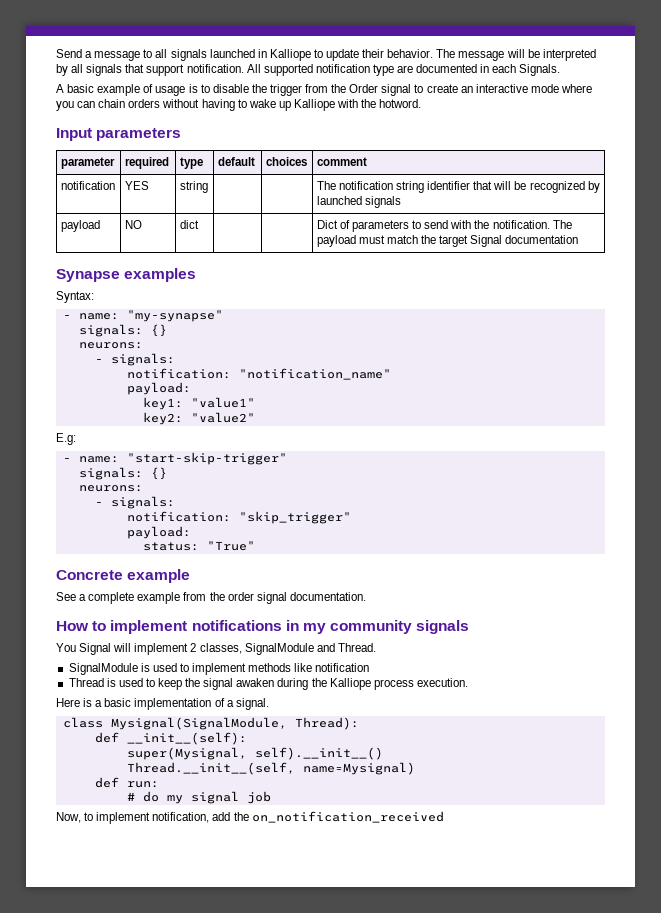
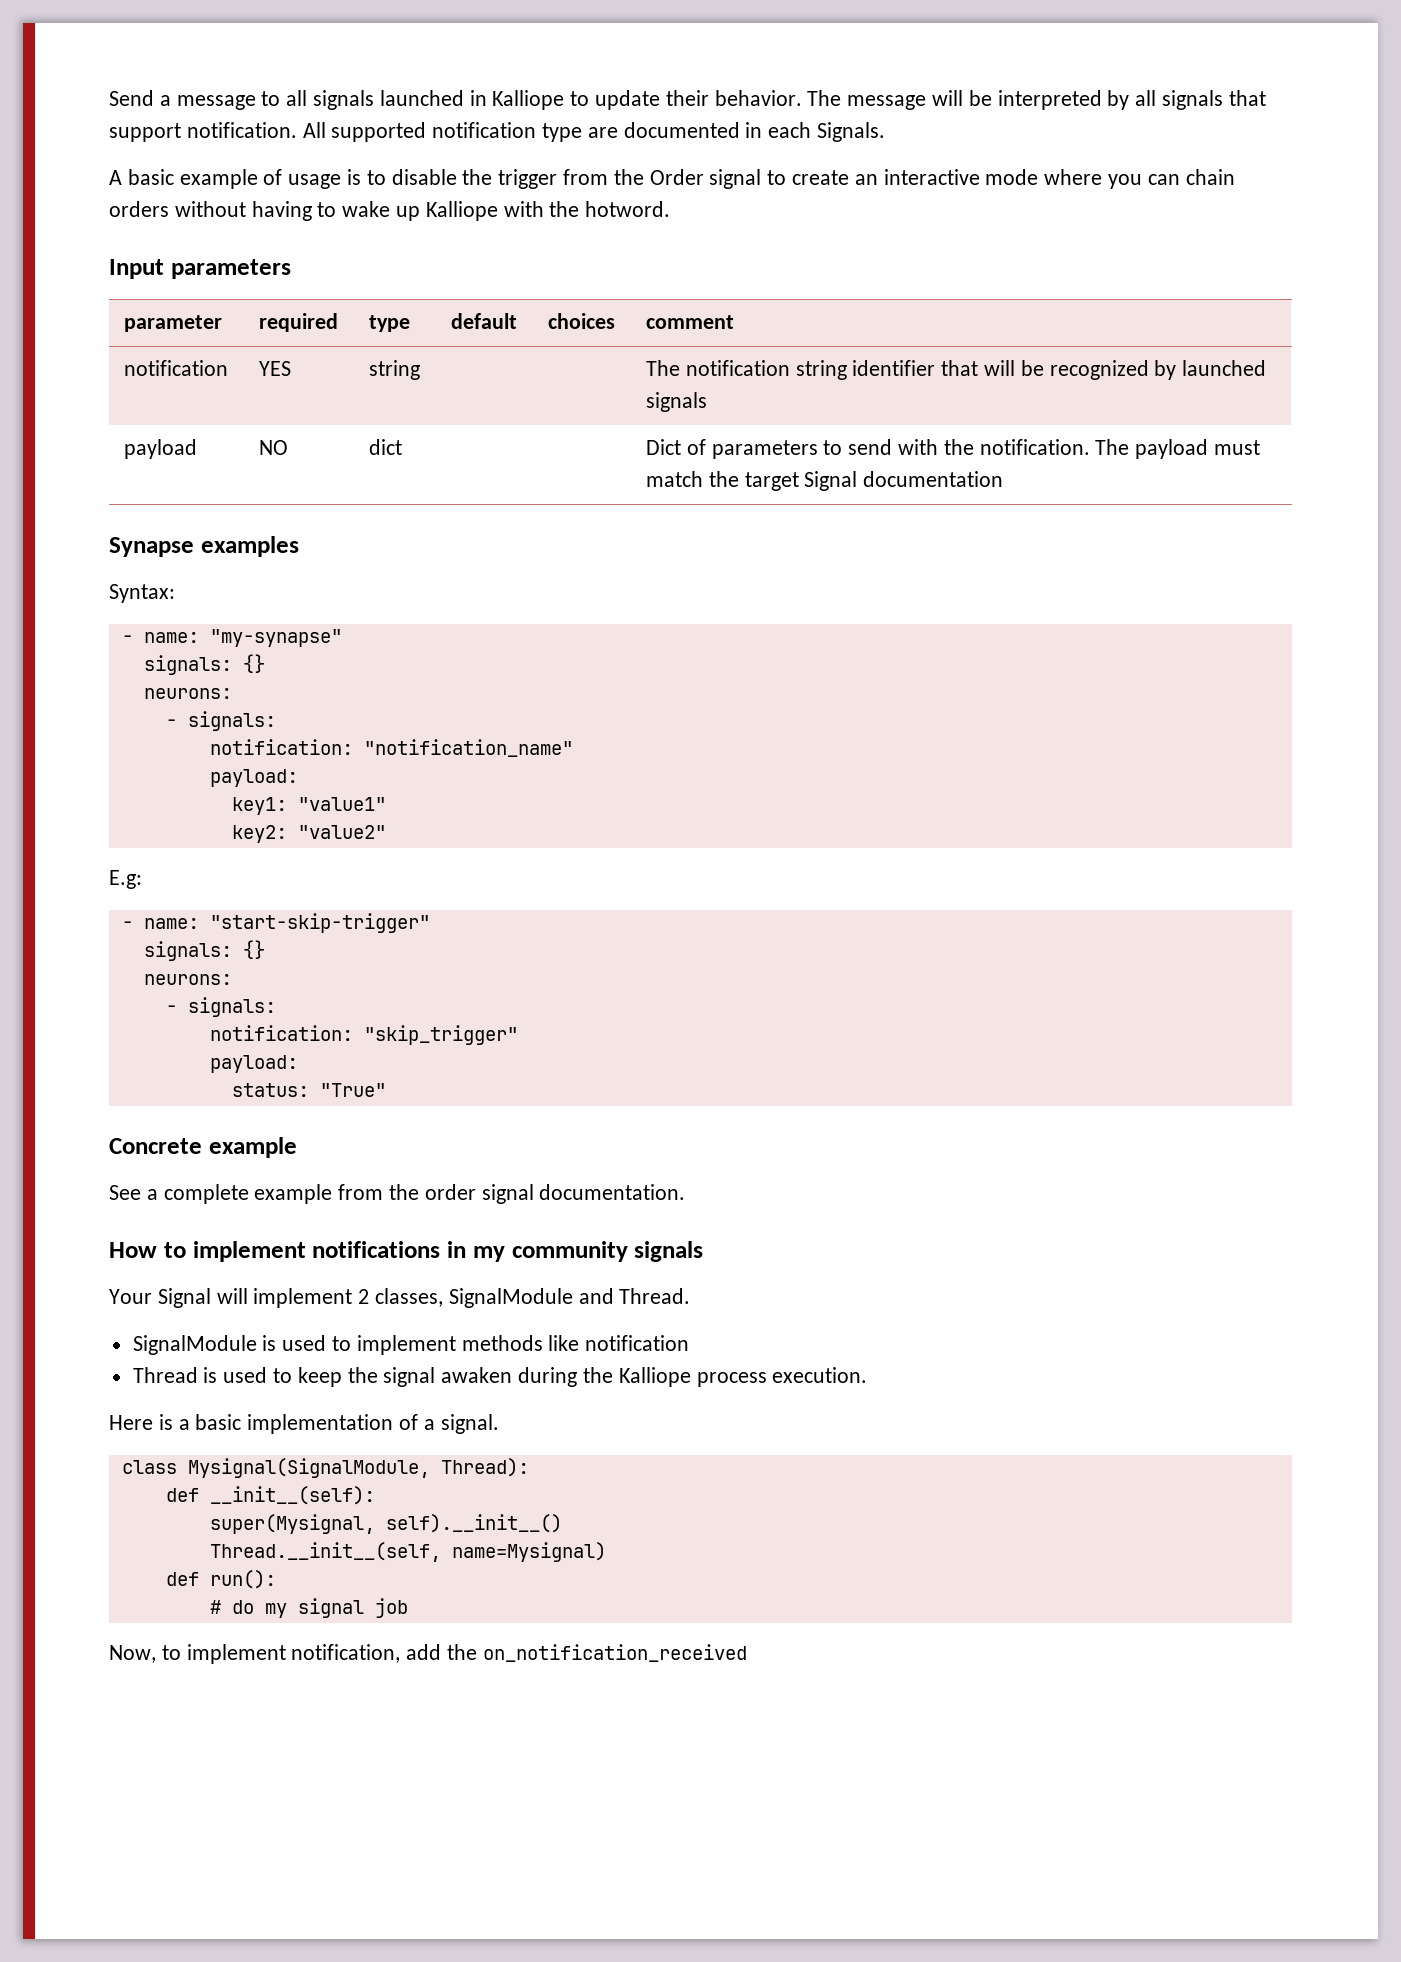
[56,643,76,652] You -> [109,1289,152,1304] Your
[126,781,159,788] run: -> [209,1570,276,1589] run():

